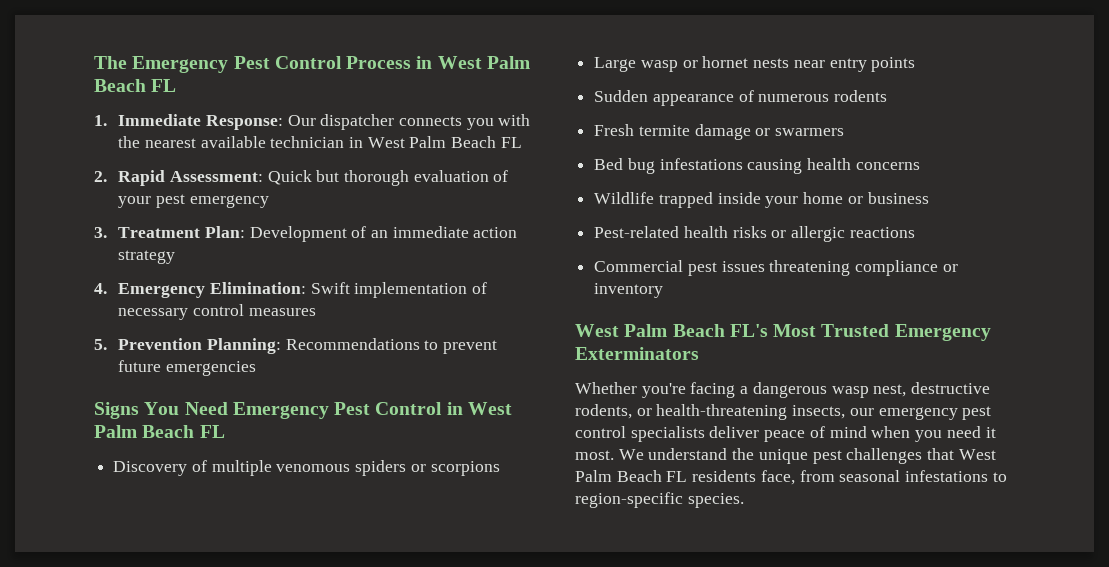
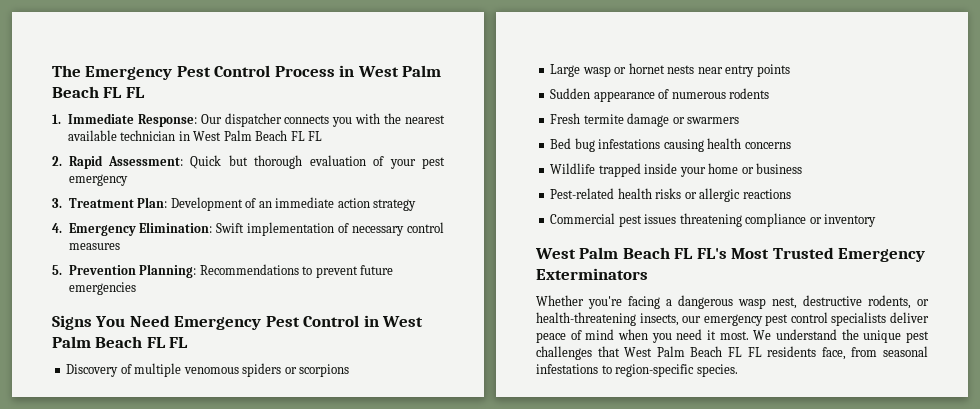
(177, 85) none -> [125,87,145,98] FL
(522, 142) none -> [308,131,323,141] FL
(225, 431) none -> [169,337,189,348] FL
(725, 330) none -> [674,248,694,259] FL
(688, 476) none -> [747,347,762,357] FL

